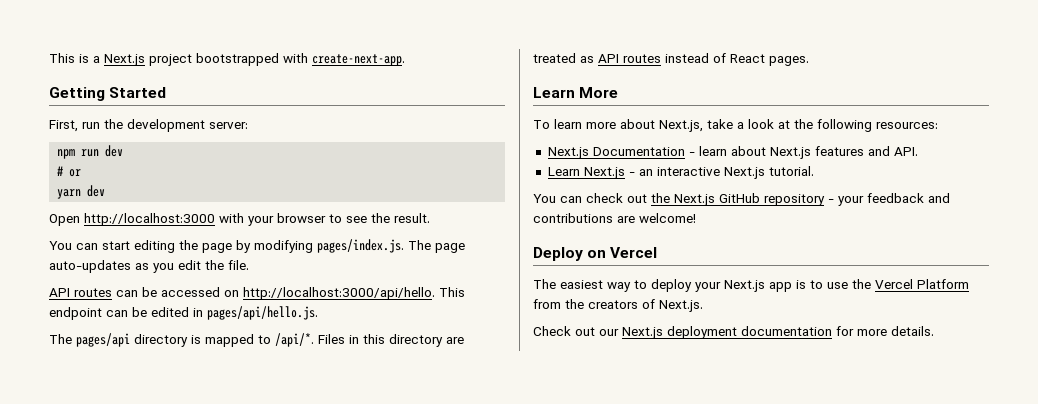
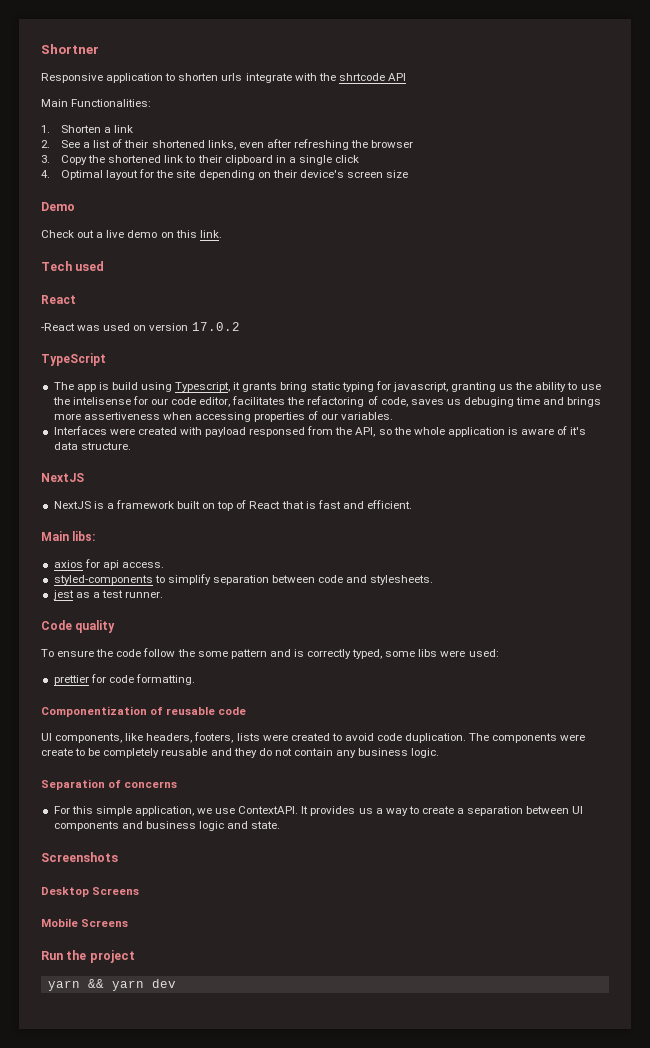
[49,53,405,66] [49,87,167,101] [49,119,248,132] [57,145,124,159] [57,166,82,177] [57,185,106,199] [49,213,430,226] [49,239,465,253] [49,260,249,273] [49,287,465,300] [49,306,318,320] [49,333,464,347] [533,53,809,66] [533,87,619,98] [533,119,938,132] [547,146,918,159] [547,166,814,179] [533,193,950,206] [533,213,696,223] [533,247,658,261] [533,279,969,292] [533,299,703,312] [533,326,934,339] This is a Next.js project bootstrapped with create-next-app. // Getting Started // First, run the development server: // npm run dev // # or // yarn dev // Open http://localhost:3000 with your browser to see the result. // You can start editing the page by modifying pages/index.js. The page auto-updates as you edit the file. // API routes can be accessed on http://localhost:3000/api/hello. This endpoint can be edited in pages/api/hello.js. // The pages/api directory is mapped to /api/*. Files in this directory are treated as API routes instead of React pages. // Learn More // To learn more about Next.js, take a look at the following resources: // Next.js Documentation - learn about Next.js features and API. // Learn Next.js - an interactive Next.js tutorial. // You can check out the Next.js GitHub repository - your feedback and contributions are welcome! // Deploy on Vercel // The easiest way to deploy your Next.js app is to use the Vercel Platform from the creators of Next.js. // Check out our Next.js deployment documentation for more details. -> [41,44,99,54] [41,73,406,83] [41,99,152,107] [41,125,134,133] [41,139,414,150] [41,155,360,165] [41,169,409,180] [41,202,75,211] [41,230,222,238] [41,261,105,271] [41,295,76,304] [41,322,240,331] [41,353,106,366] [53,381,601,392] [52,396,602,407] [53,411,394,422] [53,426,587,437] [53,442,131,450] [41,473,84,482] [53,500,413,511] [41,531,96,541] [53,559,164,570] [53,574,434,585] [52,590,164,600] [41,620,116,633] [41,648,499,659] [53,674,195,685] [41,706,247,717] [41,732,586,743] [41,748,440,758] [41,779,178,790] [53,806,584,816] [53,821,281,831] [41,852,118,862] [41,887,140,897] [41,918,129,927] [41,950,135,963] [47,979,176,991] Shortner // Responsive application to shorten urls integrate with the shrtcode API // Main Functionalities: // 1. Shorten a link // 2. See a list of their shortened links, even after refreshing the browser // 3. Copy the shortened link to their clipboard in a single click // 4. Optimal layout for the site depending on their device's screen size // Demo // Check out a live demo on this link. // Tech used // React // -React was used on version 17.0.2 // TypeScript // The app is build using Typescript, it grants bring static typing for javascript, granting us the ability to use the intelisense for our code editor, facilitates the refactoring of code, saves us debuging time and brings more assertiveness when accessing properties of our variables. // Interfaces were created with payload responsed from the API, so the whole application is aware of it's data structure. // NextJS // NextJS is a framework built on top of React that is fast and efficient. // Main libs: // axios for api access. // styled-components to simplify separation between code and stylesheets. // jest as a test runner. // Code quality // To ensure the code follow the some pattern and is correctly typed, some libs were used: // prettier for code formatting. // Componentization of reusable code // UI components, like headers, footers, lists were created to avoid code duplication. The components were create to be completely reusable and they do not contain any business logic. // Separation of concerns // For this simple application, we use ContextAPI. It provides us a way to create a separation between UI components and business logic and state. // Screenshots // Desktop Screens // Mobile Screens // Run the project // yarn && yarn dev

